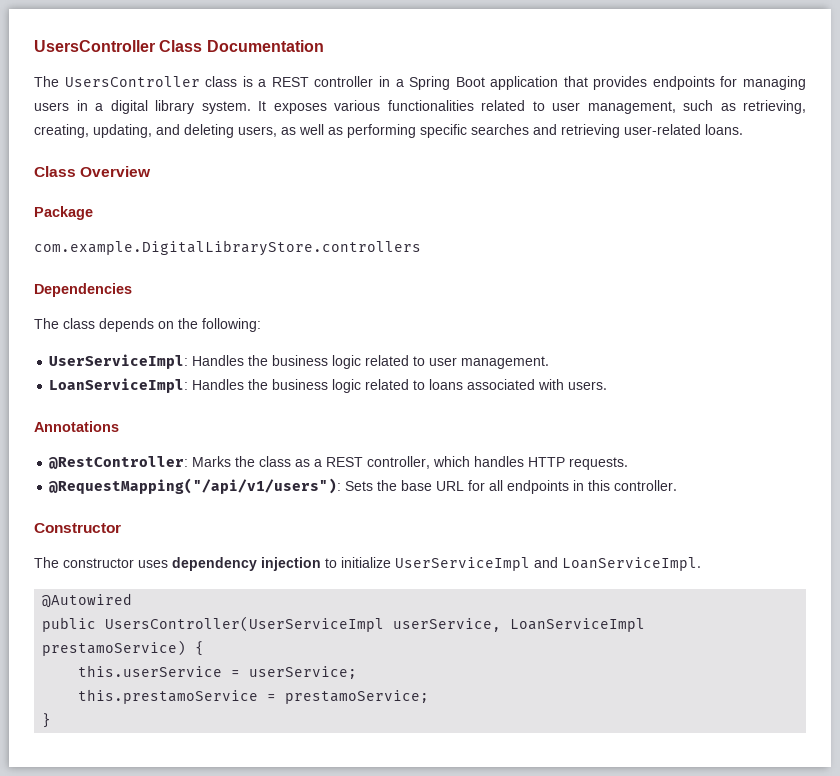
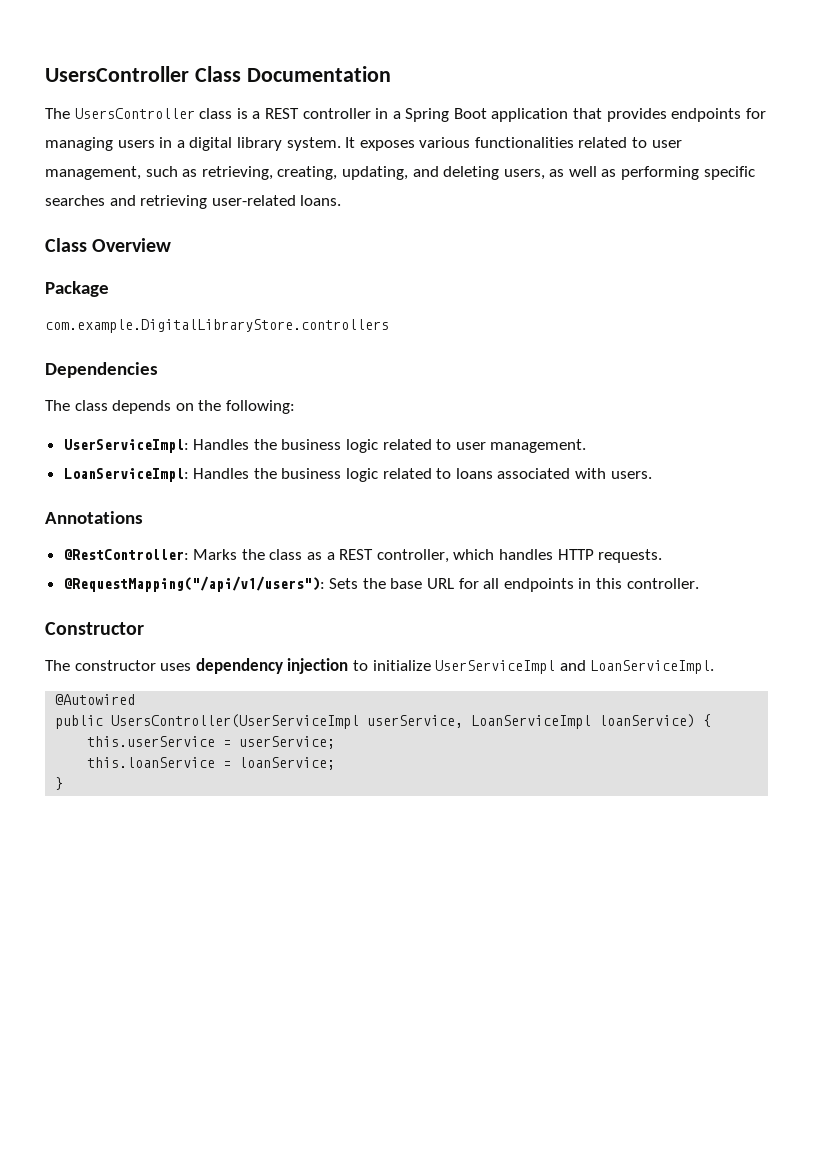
[42,640,187,656] prestamoService) -> [599,714,696,728] loanService)
[78,689,430,704] this.prestamoService = prestamoService; -> [87,757,336,770] this.loanService = loanService;

